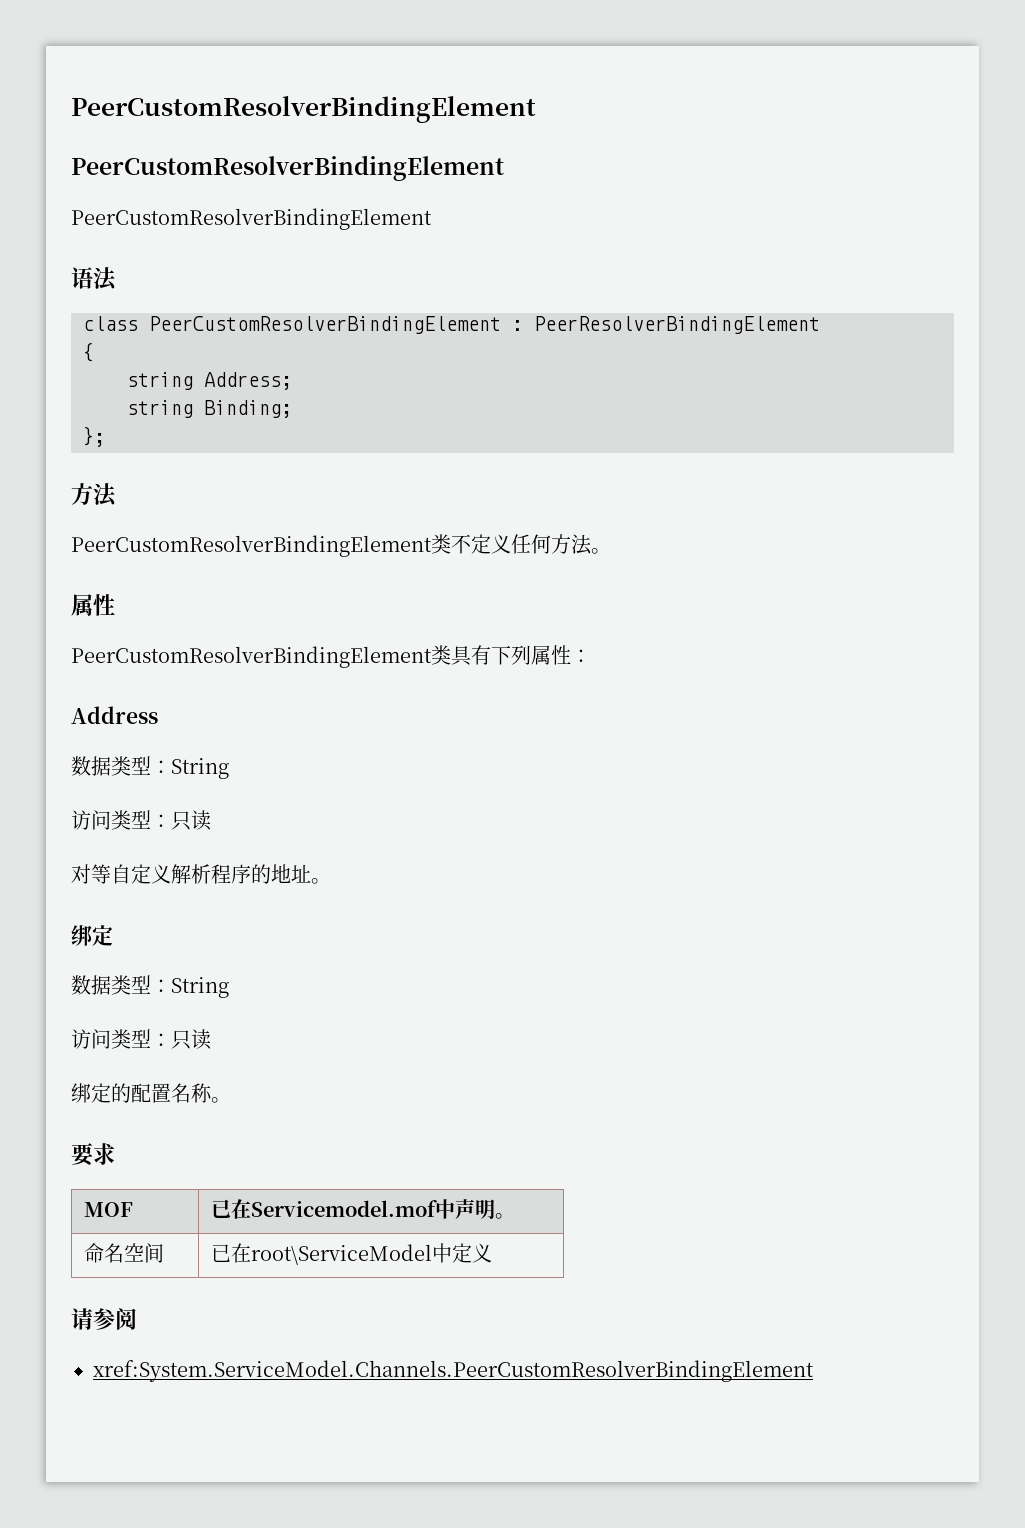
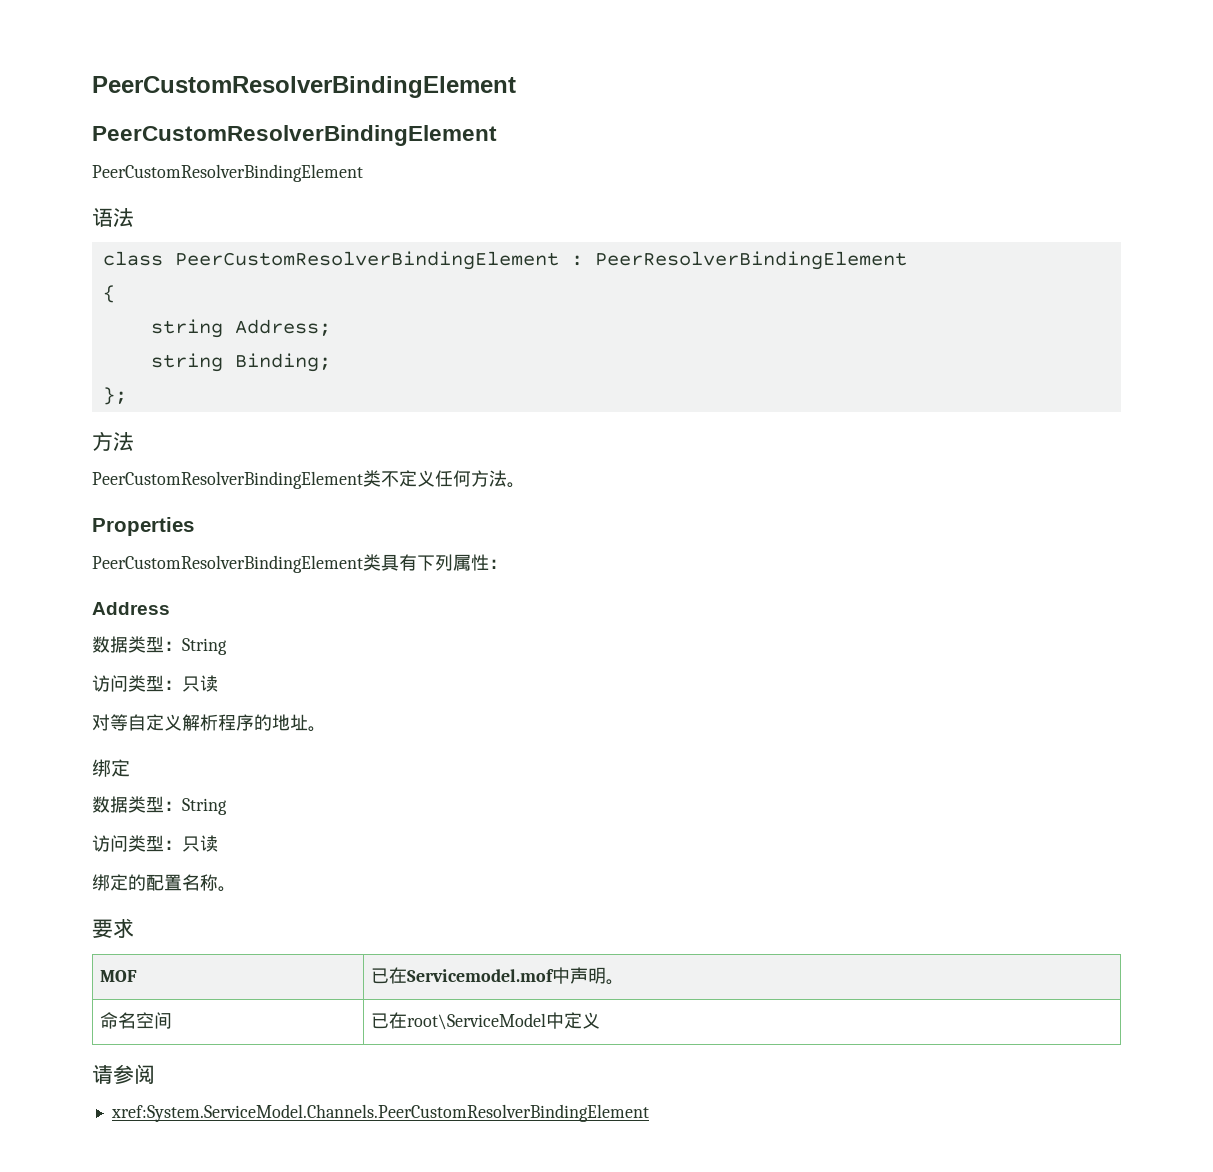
[71,594,115,616] 属性 -> [92,517,194,536] Properties

